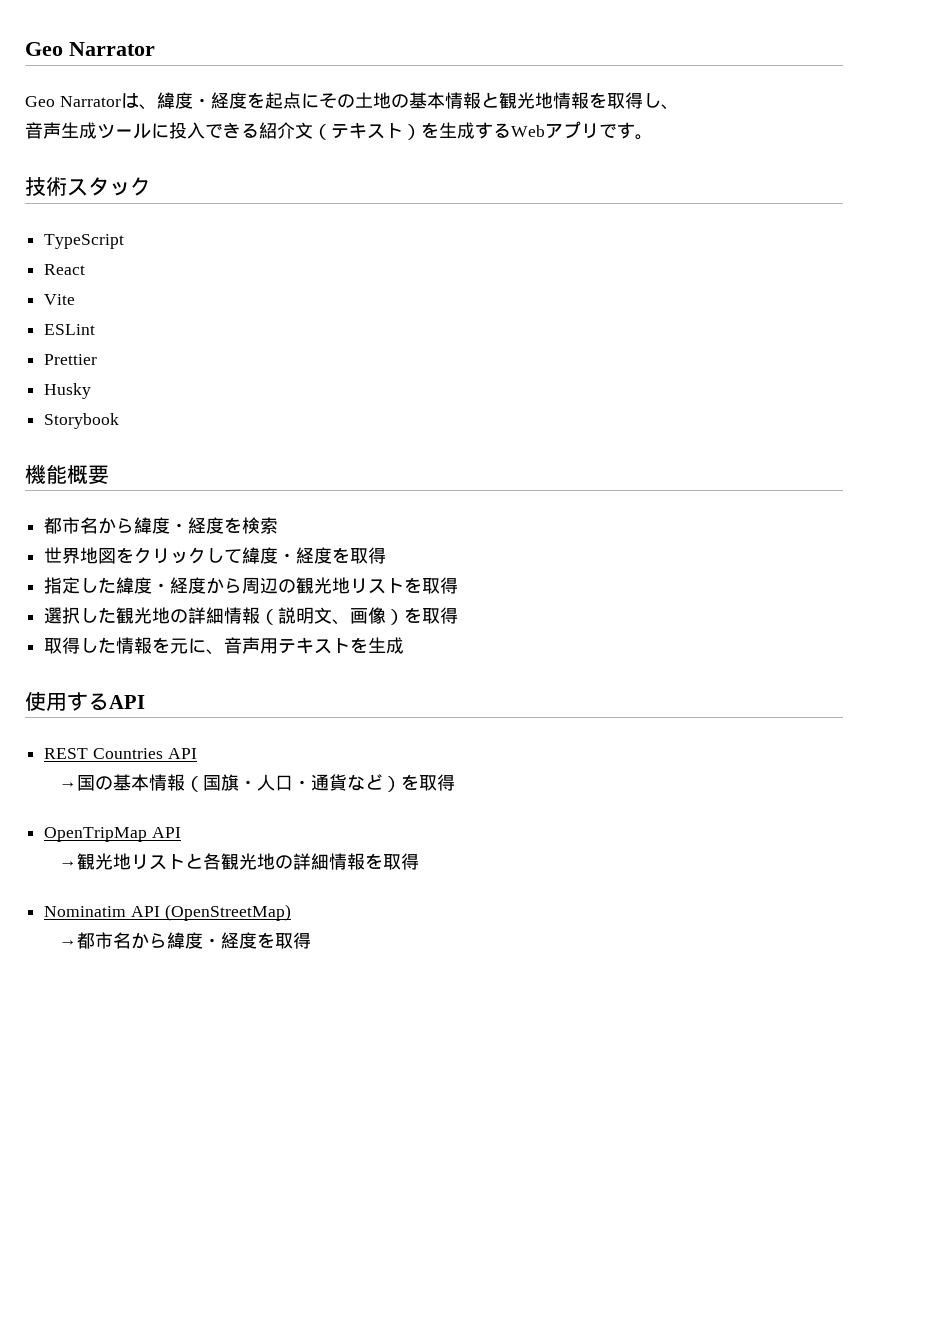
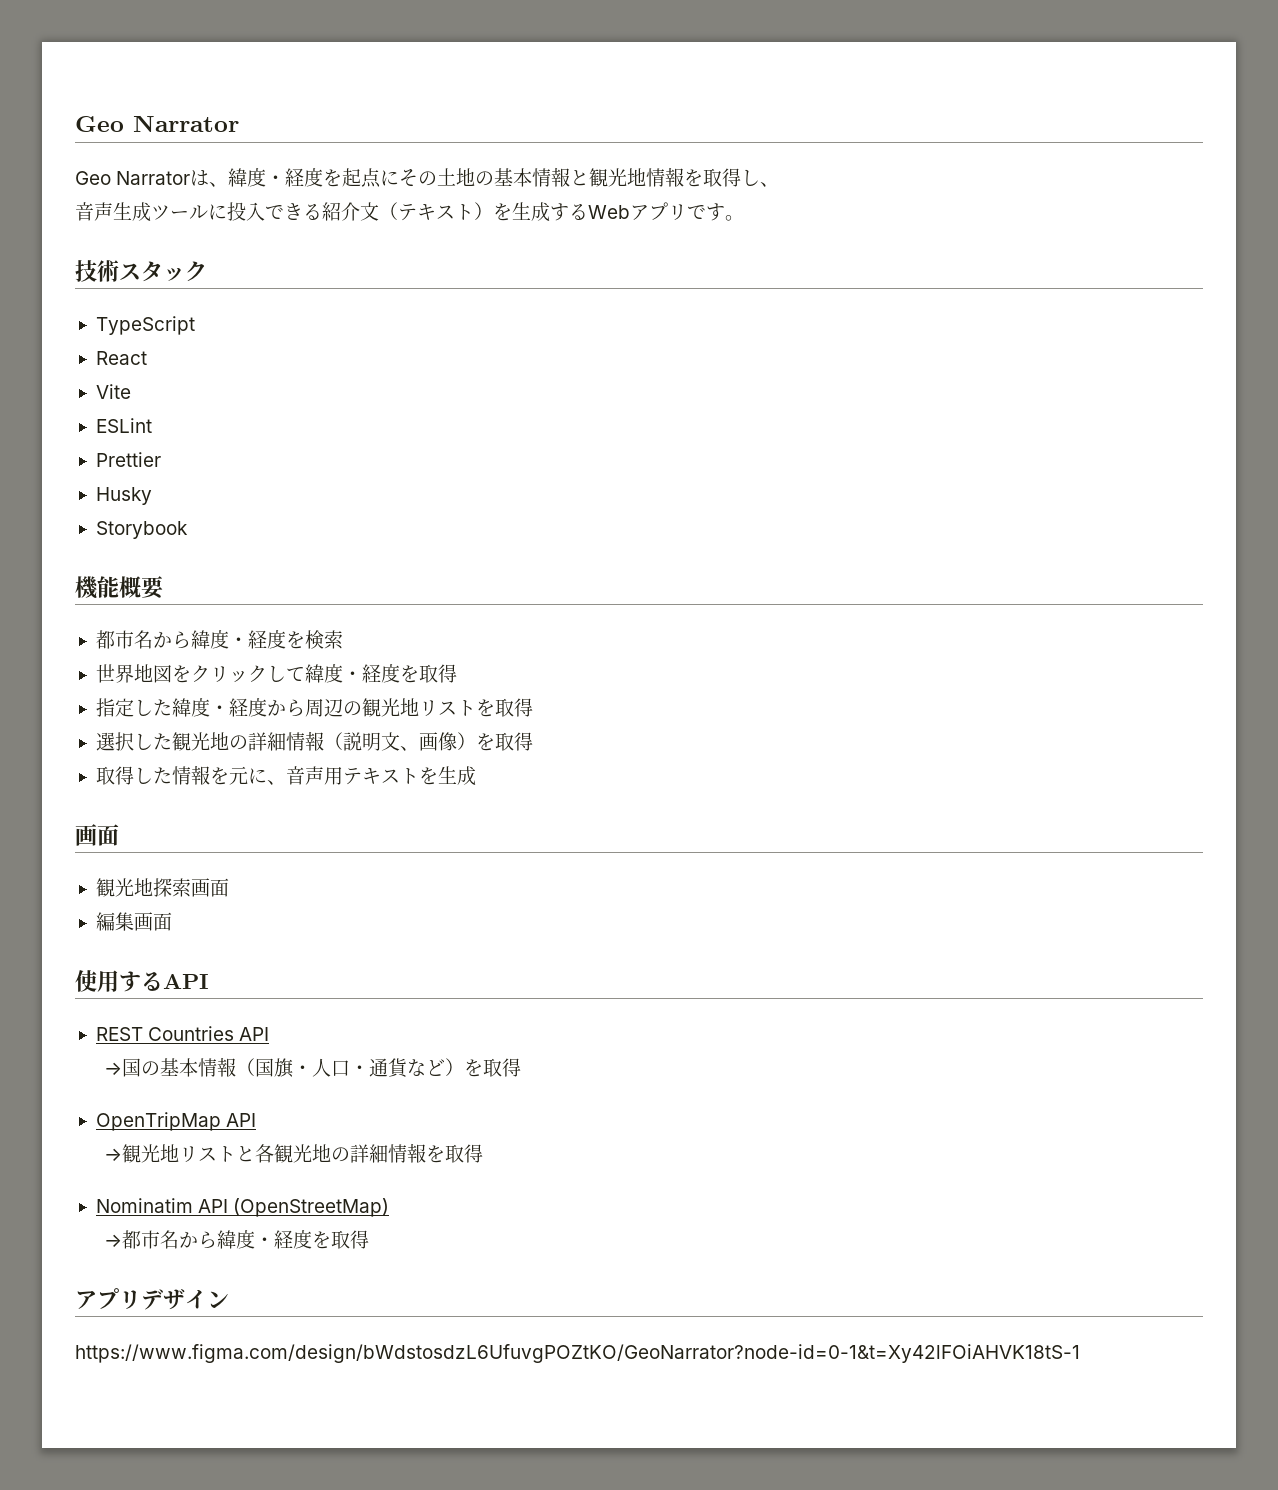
(405, 645) none -> [75,824,119,846] [95,878,229,897] [95,912,172,931] // 画面 // 観光地探索画面 // 編集画面
(311, 940) none -> [75,1288,229,1310] [75,1344,1080,1363] // アプリデザイン // https://www.figma.com/design/bWdstosdzL6UfuvgPOZtKO/GeoNarrator?node-id=0-1&t=Xy42lFOiAHVK18tS-1

